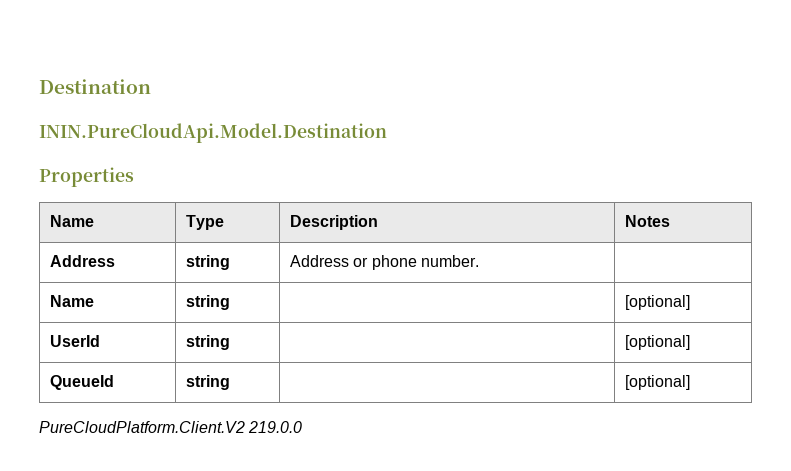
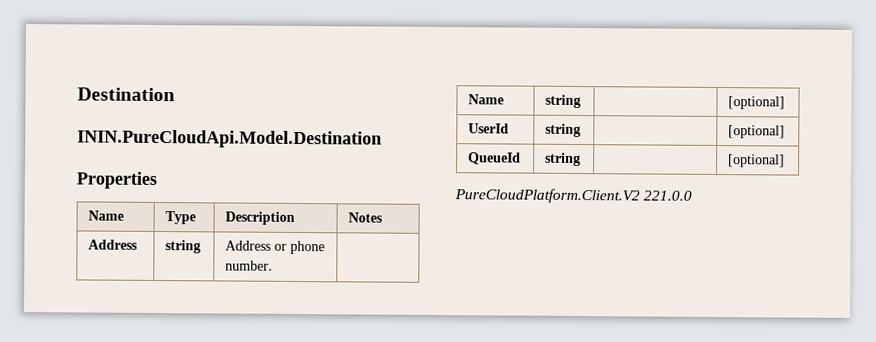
[248,421,303,433] 219.0.0 -> [643,190,693,201] 221.0.0

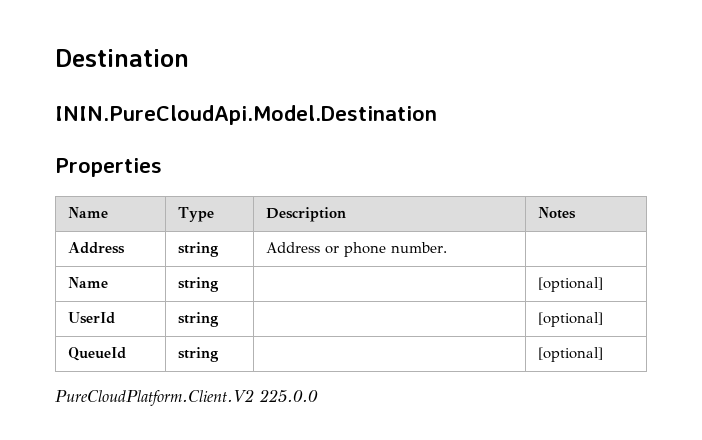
[643,190,693,201] 221.0.0 -> [259,389,318,403] 225.0.0

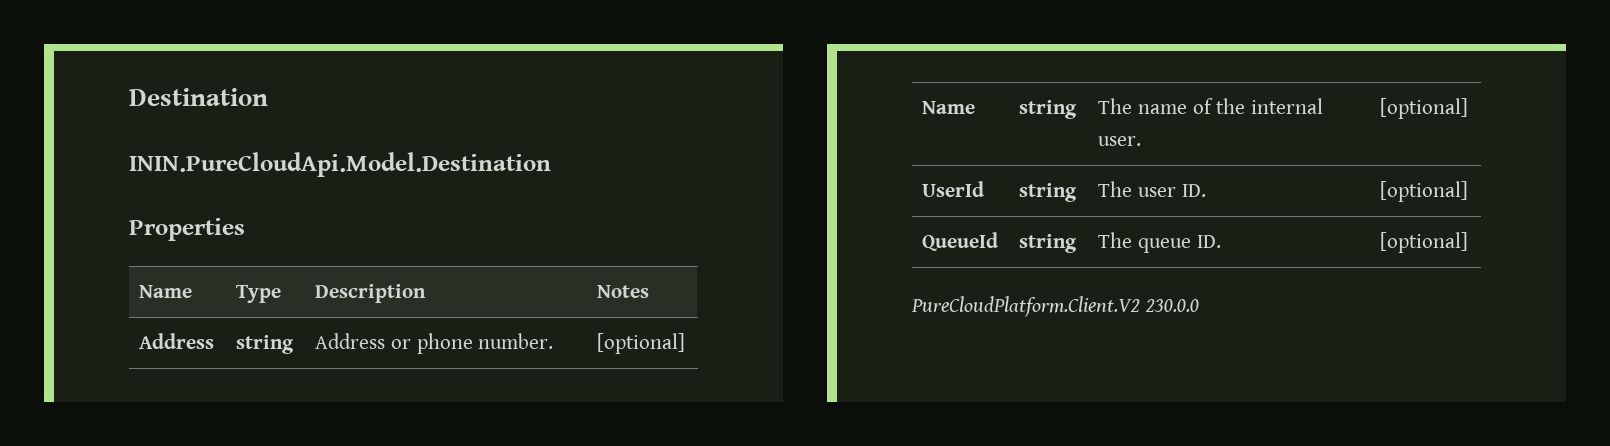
(447, 247) none -> [597,333,686,354] [optional]
(219, 284) none -> [1098,98,1324,114] [1098,136,1142,146] The name of the internal user.
(219, 319) none -> [1098,181,1206,197] The user ID.
(219, 354) none -> [1098,232,1221,253] The queue ID.
[259,389,318,403] 225.0.0 -> [1144,299,1199,312] 230.0.0

